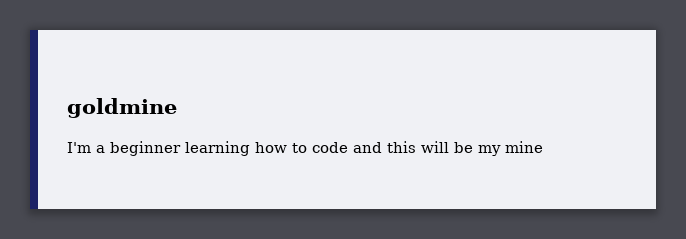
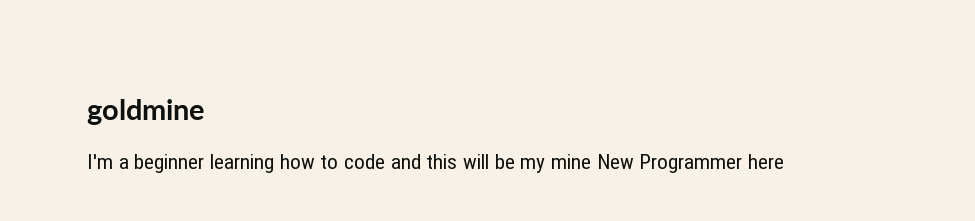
(543, 147) none -> [596,154,785,173] New Programmer here

